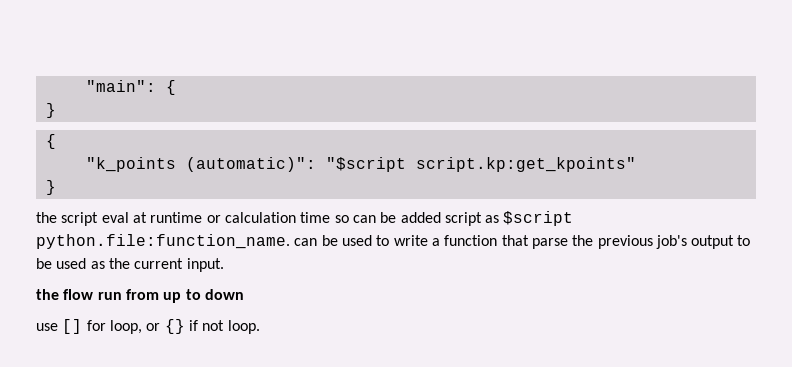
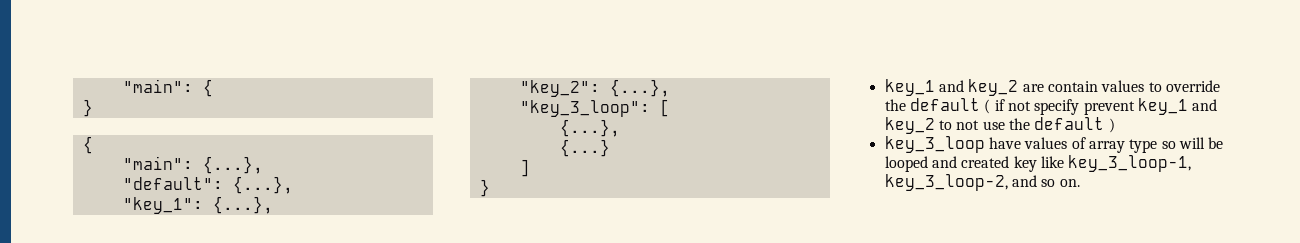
[85,157,636,172] [45,180,56,195] [36,211,574,226] [36,234,751,249] [36,258,224,272] [36,289,244,303] [36,319,260,334] "k_points (automatic)": "$script script.kp:get_kpoints" // } // the script eval at runtime or calculation time so can be added script as $script python.file:function_name. can be used to write a function that parse the previous job's output to be used as the current input. // the flow run from up to down // use [] for loop, or {} if not loop. -> [122,156,263,174] [122,176,293,194] [122,196,273,214] [519,79,670,97] [519,99,670,117] [559,119,620,137] [559,139,610,157] [519,159,530,177] [479,179,490,197] [884,79,1220,96] [884,98,1218,115] [884,117,1115,134] [884,136,1224,153] [884,155,1192,172] [884,174,1080,191] "main": {...}, // "default": {...}, // "key_1": {...}, // "key_2": {...}, // "key_3_loop": [ // {...}, // {...} // ] // } // key_1 and key_2 are contain values to override the default ( if not specify prevent key_1 and key_2 to not use the default ) // key_3_loop have values of array type so will be looped and created key like key_3_loop-1, key_3_loop-2, and so on.

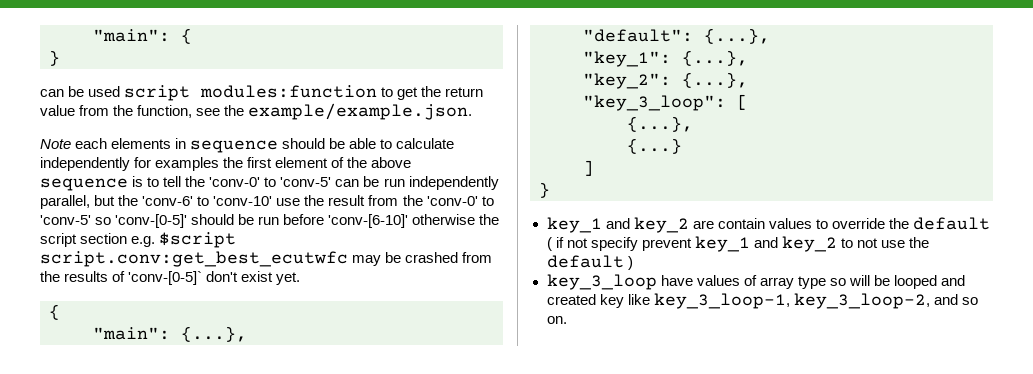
(93, 108) none -> [40,85,484,101] [40,103,473,120] [40,138,455,153] [40,157,412,171] [40,176,499,191] [40,195,494,209] [40,214,500,228] [40,232,237,248] [40,251,493,267] [40,271,301,285] // can be used script modules:function to get the return value from the function, see the example/example.json. // Note each elements in sequence should be able to calculate independently for examples the first element of the above sequence is to tell the 'conv-0' to 'conv-5' can be run independently parallel, but the 'conv-6' to 'conv-10' use the result from the 'conv-0' to 'conv-5' so 'conv-[0-5]' should be run before 'conv-[6-10]' otherwise the script section e.g. $script script.conv:get_best_ecutwfc may be crashed from the results of 'conv-[0-5]` don't exist yet.

